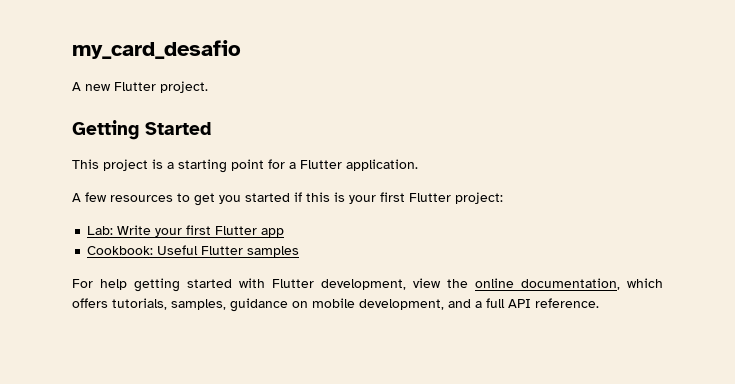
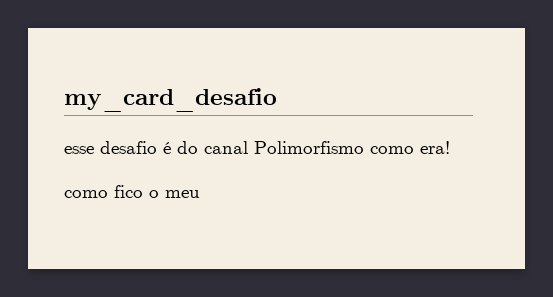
[72,81,208,93] [72,120,211,140] [72,159,418,173] [72,192,503,206] [87,225,285,237] [87,245,300,257] [72,278,663,292] [72,298,599,312] A new Flutter project. // Getting Started // This project is a starting point for a Flutter application. // A few resources to get you started if this is your first Flutter project: // Lab: Write your first Flutter app // Cookbook: Useful Flutter samples // For help getting started with Flutter development, view the online documentation, which offers tutorials, samples, guidance on mobile development, and a full API reference. -> [64,141,450,154] [64,185,200,198] esse desafio é do canal Polimorfismo como era! // como fico o meu

